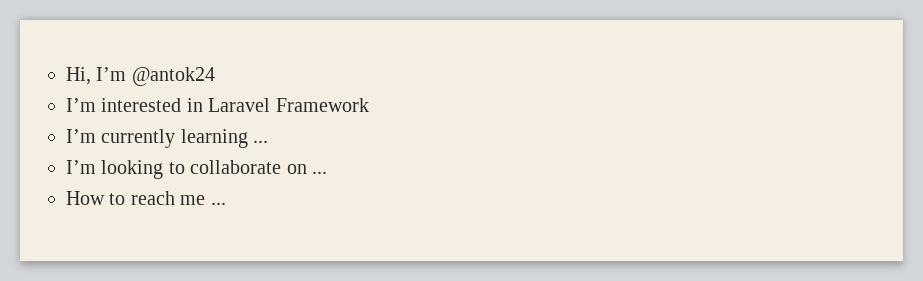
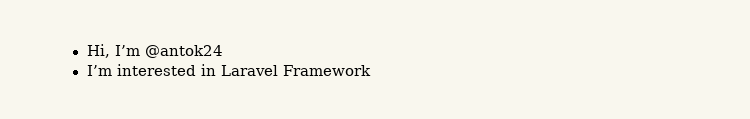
[66,129,269,148] [66,160,327,179] [66,191,226,205] // I’m currently learning ... // I’m looking to collaborate on ... // How to reach me ... -> (371, 70) none

